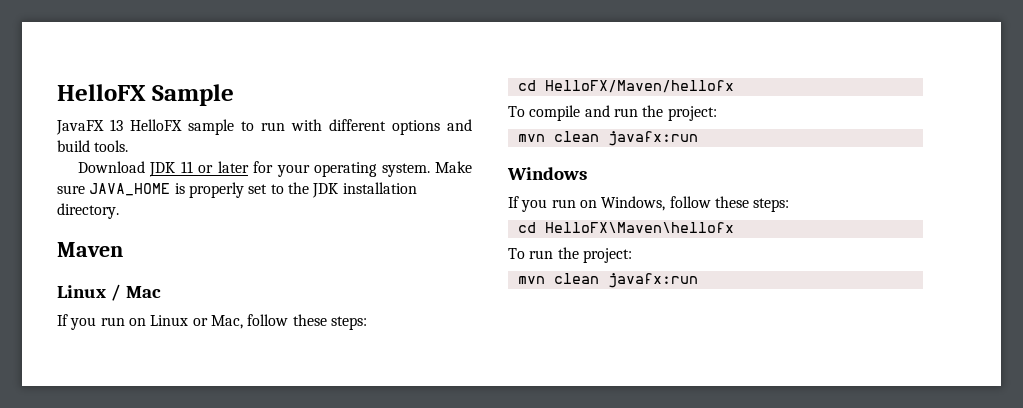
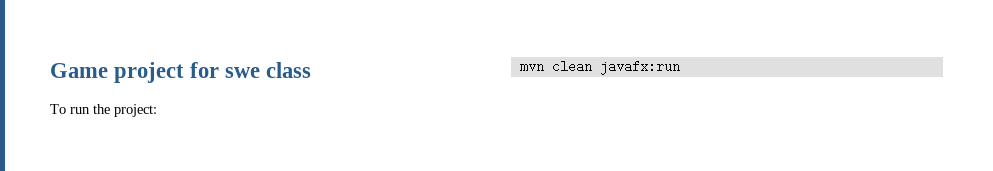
[57,84,234,106] [56,119,472,135] [57,140,129,152] [77,161,472,177] [57,182,417,198] [57,203,119,219] [57,242,123,257] [57,284,161,301] [57,314,367,330] [517,80,734,93] [508,105,717,121] [517,131,698,146] [507,167,587,180] [508,196,790,212] [517,222,734,233] HelloFX Sample // JavaFX 13 HelloFX sample to run with different options and build tools. // Download JDK 11 or later for your operating system. Make sure JAVA_HOME is properly set to the JDK installation directory. // Maven // Linux / Mac // If you run on Linux or Mac, follow these steps: // cd HelloFX/Maven/hellofx // To compile and run the project: // mvn clean javafx:run // Windows // If you run on Windows, follow these steps: // cd HelloFX\Maven\hellofx -> [50,62,312,83] Game project for swe class

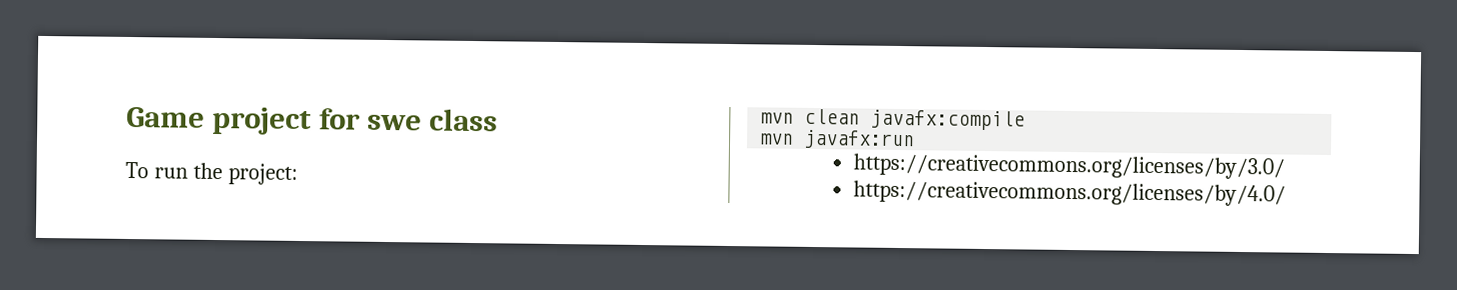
(592, 66) none -> [870,109,1026,131] [760,133,795,145] javafx:compile // mvn
(680, 67) none -> [853,153,1286,180] [853,180,1287,207] // https://creativecommons.org/licenses/by/3.0/ // https://creativecommons.org/licenses/by/4.0/

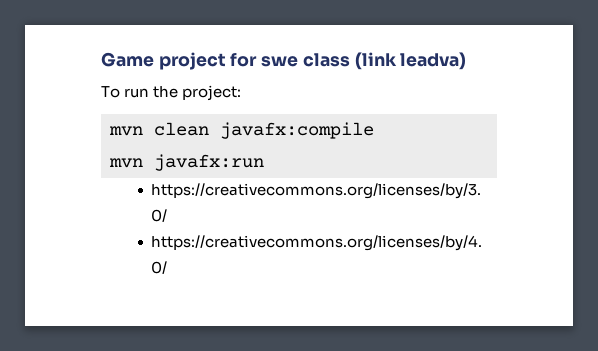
(499, 120) none -> [354,52,467,70] (link leadva)

